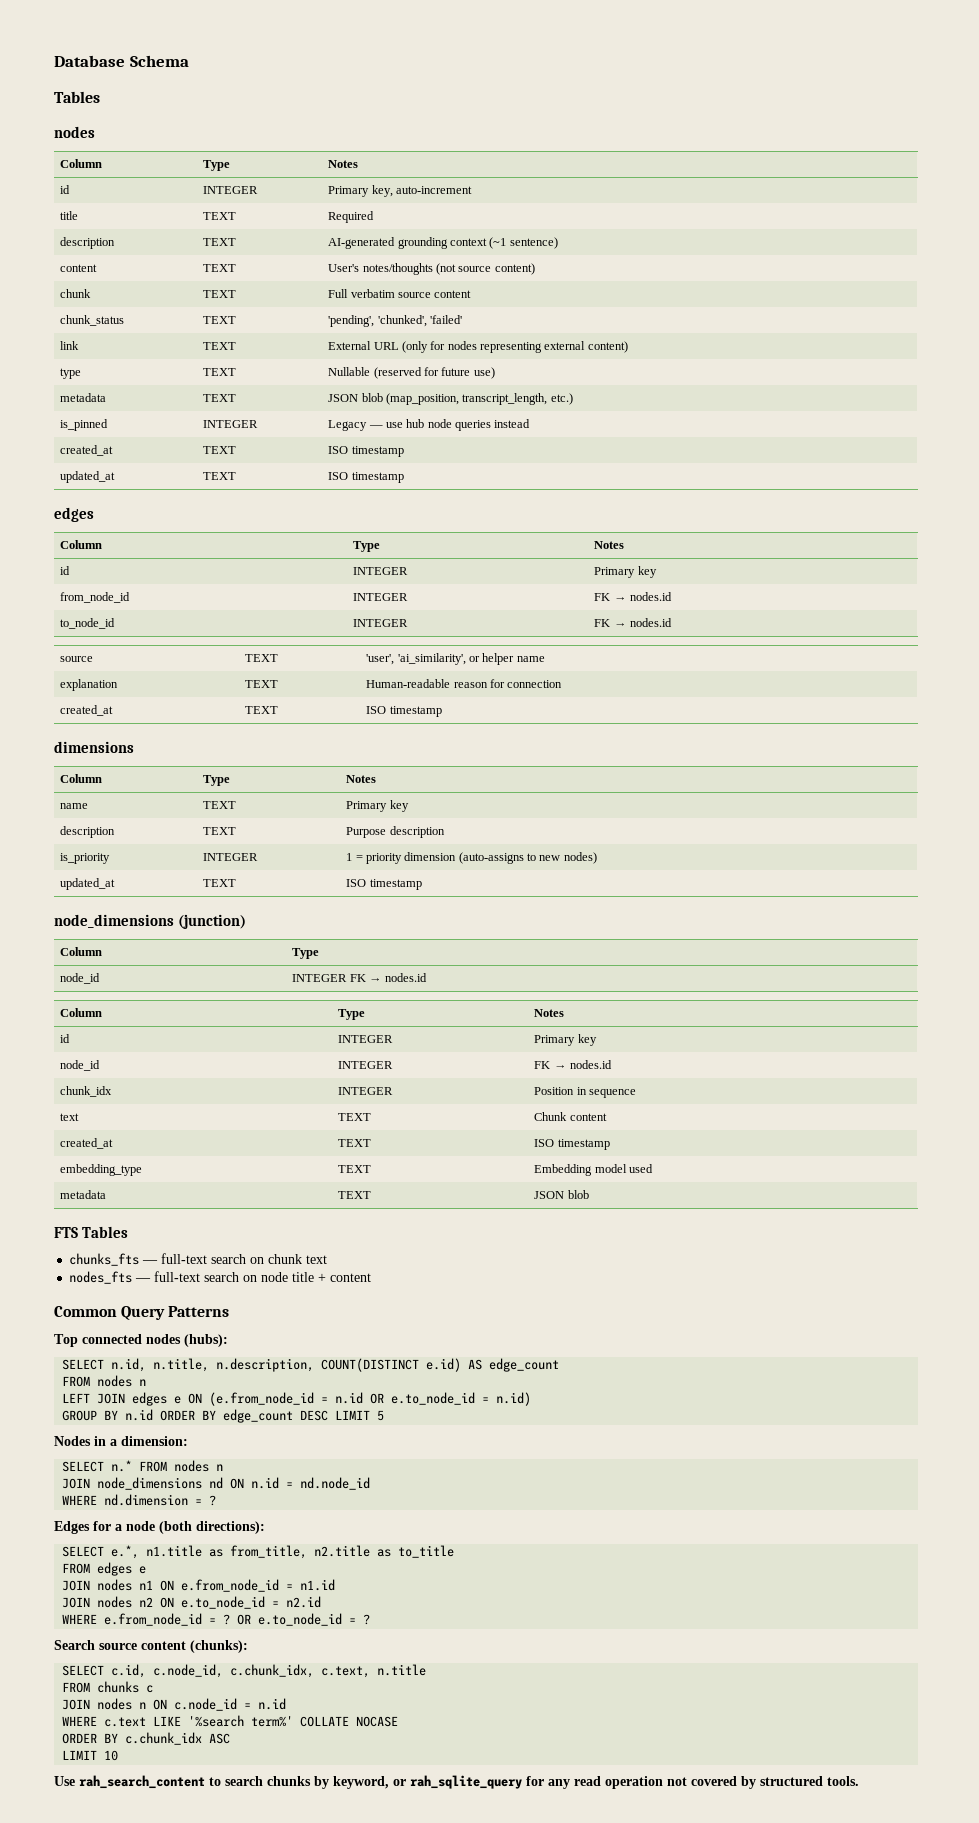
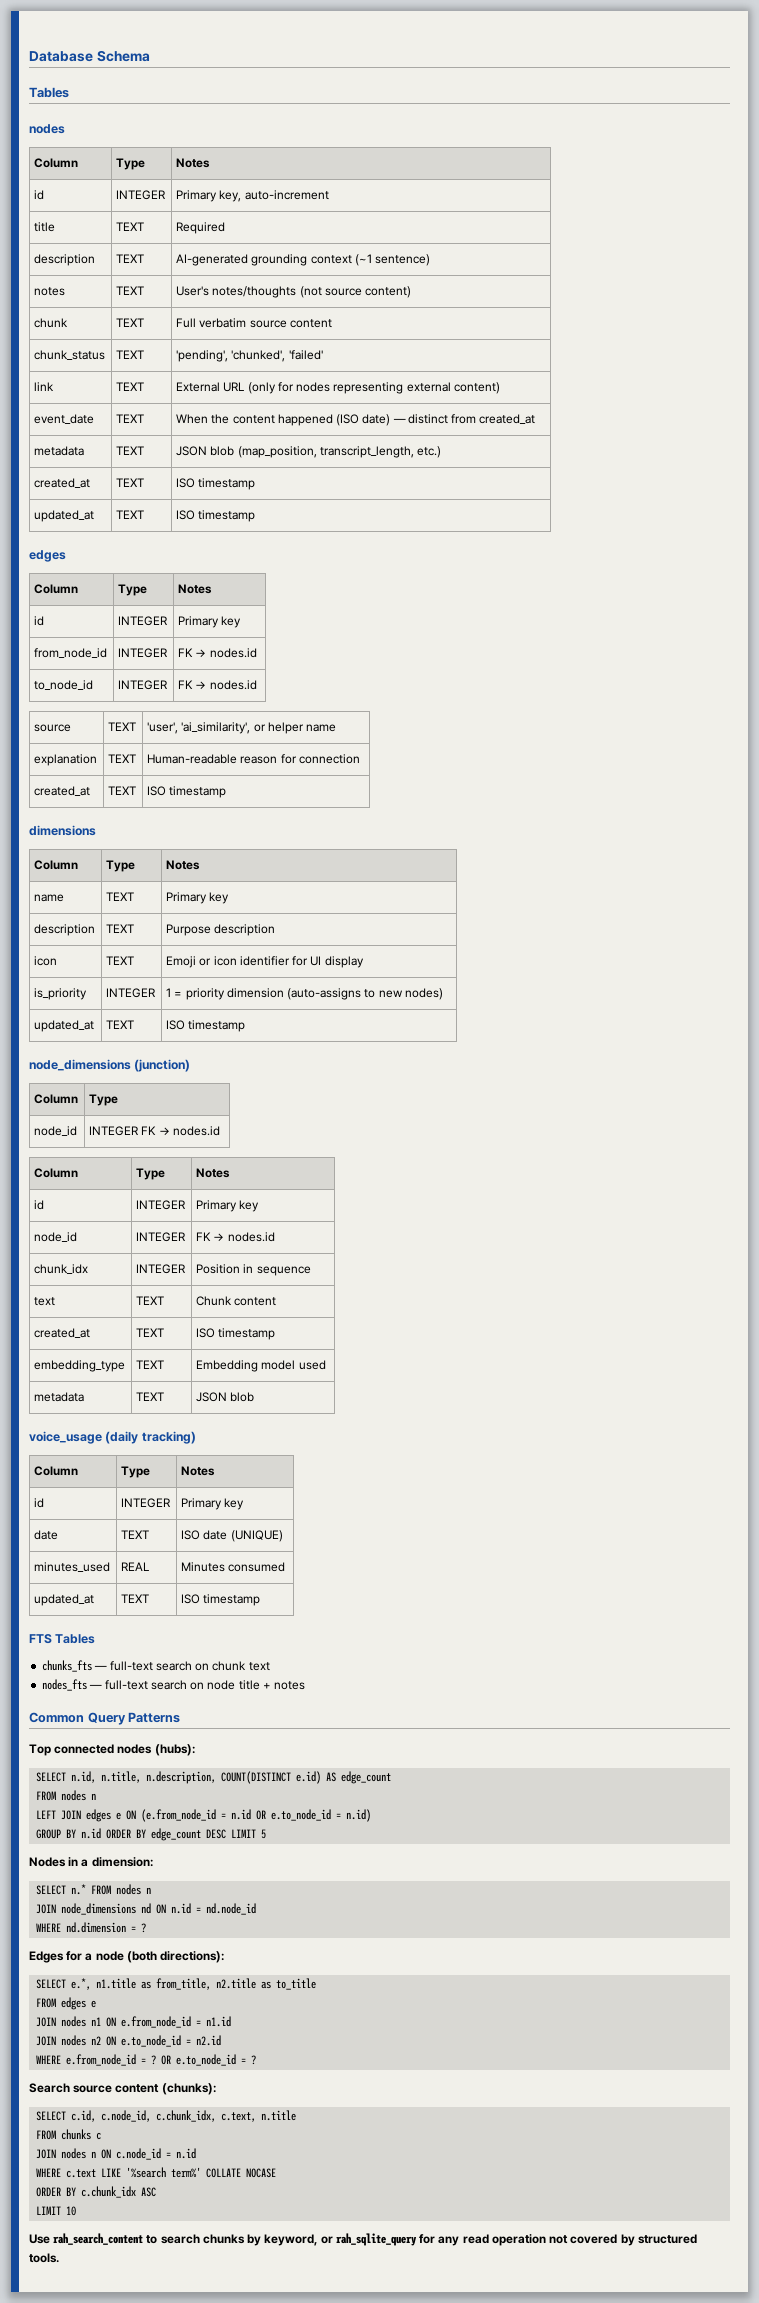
[60,264,98,272] content -> [34,287,66,296] notes
[60,368,82,379] [203,368,237,376] [328,367,495,379] type | TEXT | Nullable (reserved for future use) -> [34,414,95,424] [116,414,145,423] [176,414,536,426] event_date | TEXT | When the content happened (ISO date) — distinct from created_at
[60,419,109,431] [203,420,259,428] [328,419,531,431] // is_pinned | INTEGER | Legacy — use hub node queries instead -> (442, 452) none
(445, 832) none -> [34,956,58,966] [106,956,135,965] [166,956,364,968] // icon | TEXT | Emoji or icon identifier for UI display
(589, 1194) none -> [29,1431,196,1444] [34,1466,79,1476] [121,1466,151,1478] [181,1466,216,1476] [34,1498,45,1508] [121,1498,172,1508] [181,1498,245,1510] [34,1530,59,1540] [121,1530,150,1539] [181,1530,283,1542] [34,1562,111,1572] [121,1562,150,1571] [181,1562,286,1572] [34,1594,95,1606] [121,1594,150,1603] [181,1594,261,1606] // voice_usage (daily tracking) // Column | Type | Notes // id | INTEGER | Primary key // date | TEXT | ISO date (UNIQUE) // minutes_used | REAL | Minutes consumed // updated_at | TEXT | ISO timestamp
[330,1273,372,1282] content -> [274,1681,306,1690] notes

